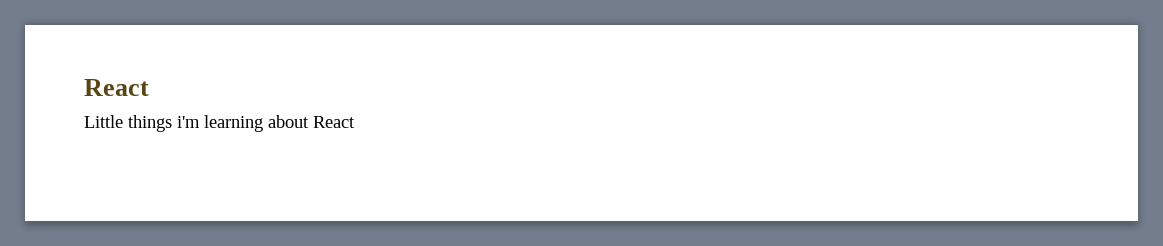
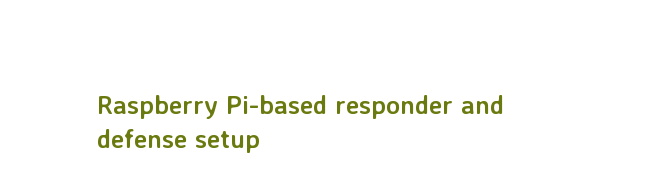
[84,79,149,96] [84,115,355,132] React // Little things i'm learning about React -> [97,95,504,119] [97,129,260,153] Raspberry Pi-based responder and defense setup

